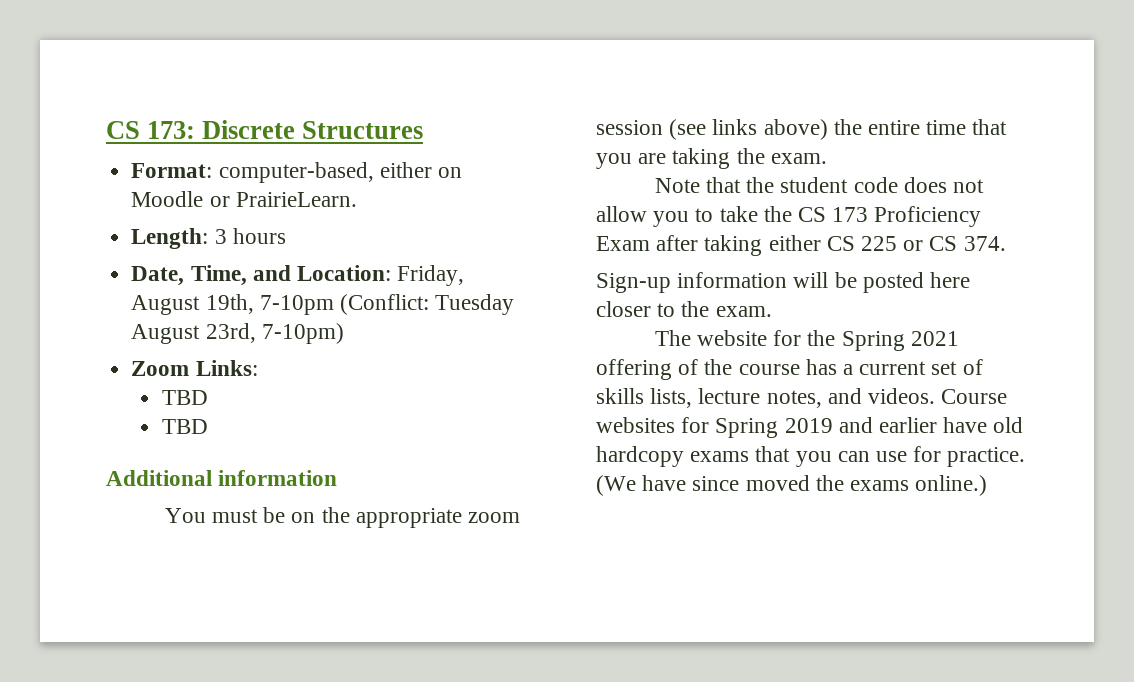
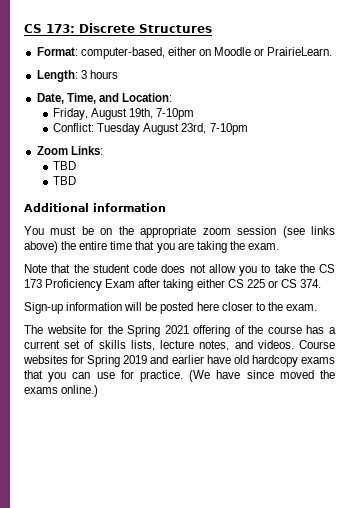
(391, 273) none -> (172, 97) //
[339,294,429,315] (Conflict: -> [53,123,95,132] // Conflict:
[261,323,344,344] 7-10pm) -> [209,123,248,135] 7-10pm

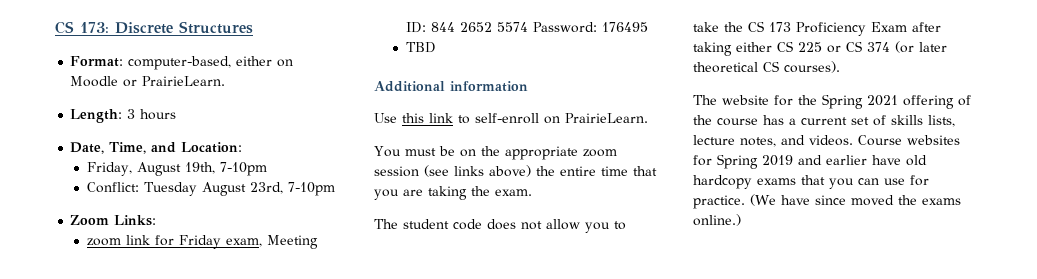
[53,161,77,170] [53,176,77,185] [24,203,166,212] TBD // TBD // Additional information -> [86,235,318,249] [405,22,648,33] [405,42,436,53] [374,81,528,92] [374,113,648,124] zoom link for Friday exam, Meeting ID: 844 2652 5574 Password: 176495 // TBD // Additional information // Use this link to self-enroll on PrairieLearn.
[24,264,89,273] Note that the -> [374,219,398,229] The
[300,279,322,288] [24,302,317,314] 374. // Sign-up information will be posted here closer to the exam. -> [867,41,947,53] [693,61,840,73] 374 (or later theoretical CS courses).

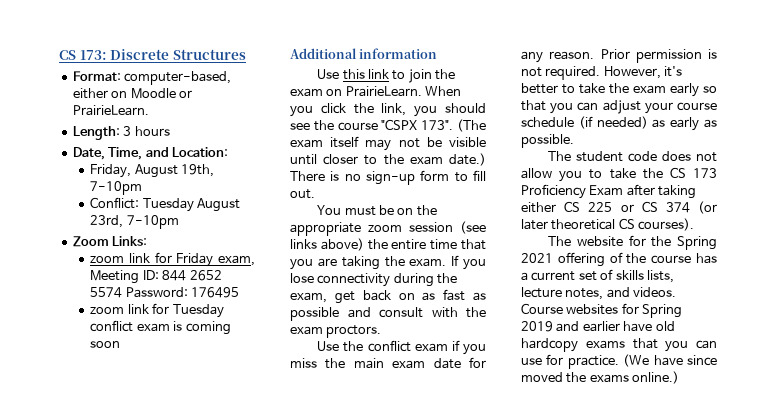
[405,42,436,53] TBD -> [90,303,224,318] [90,320,231,335] [90,341,121,348] zoom link for Tuesday conflict exam is coming soon
[475,113,539,124] self-enroll -> [408,69,456,83] [290,88,323,97] join the exam
(648, 118) none -> [425,86,462,96] [290,103,486,117] [290,119,486,132] [290,136,486,151] [290,153,486,166] [290,170,486,185] [290,189,315,199] When you click the link, you should see the course "CSPX 173". (The exam itself may not be visible until closer to the exam date.) There is no sign-up form to fill out.
(532, 192) none -> [451,255,486,270] [290,273,458,287] [290,289,486,304] [290,307,486,321] [290,325,382,338] [317,340,486,355] [290,357,486,369] [521,49,717,63] [521,66,683,80] [521,83,717,97] [521,100,717,114] [521,116,717,131] [521,134,574,148] If you lose connectivity during the exam, get back on as fast as possible and consult with the exam proctors. // Use the conflict exam if you miss the main exam date for any reason. Prior permission is not required. However, it's better to take the exam early so that you can adjust your course schedule (if needed) as early as possible.

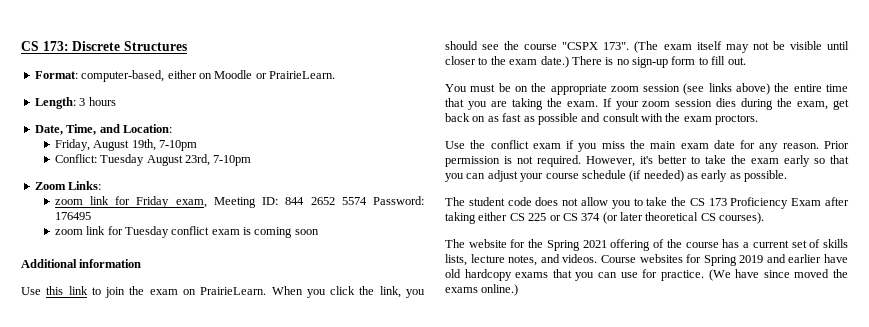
[463,259,486,270] [290,273,391,287] you lose connectivity -> [615,98,737,110] your zoom session dies

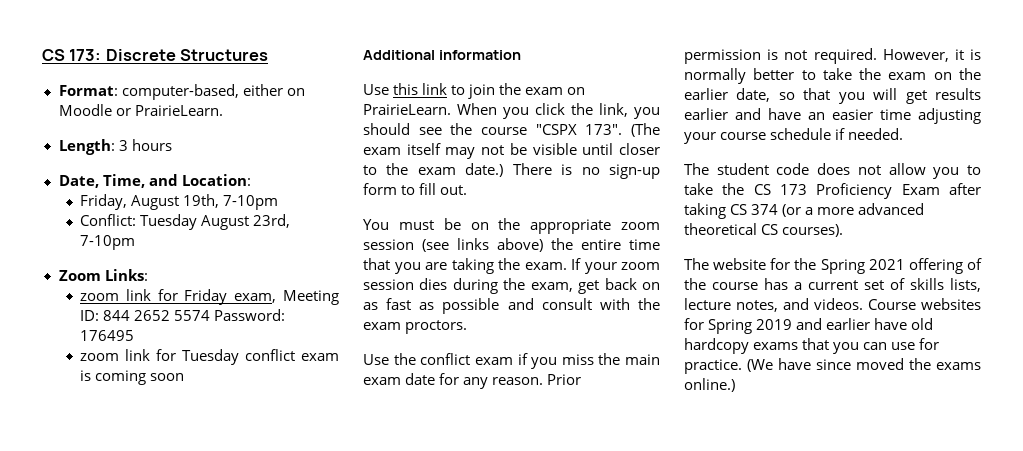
[640,156,653,164] it's -> [954,49,981,60] [684,68,746,84] it is normally
[784,155,849,167] [445,170,788,182] early so that you can adjust your course schedule (if needed) as early as possible. -> [933,68,981,80] [684,88,981,104] [684,108,981,124] [684,128,904,144] on the earlier date, so that you will get results earlier and have an easier time adjusting your course schedule if needed.
[478,212,643,224] either CS 225 or CS 374 (or later -> [730,203,925,217] CS 374 (or a more advanced

